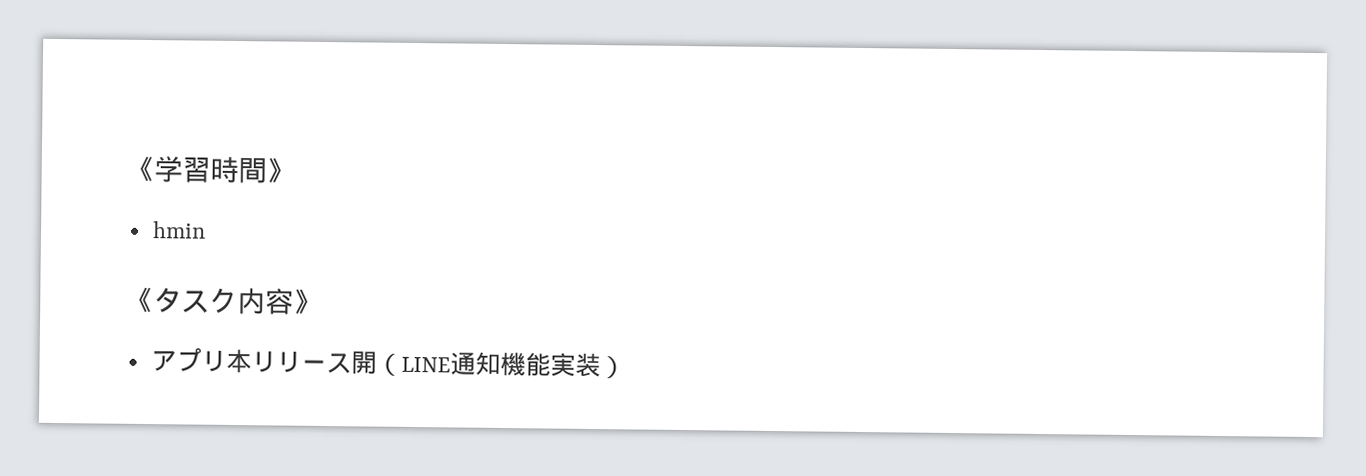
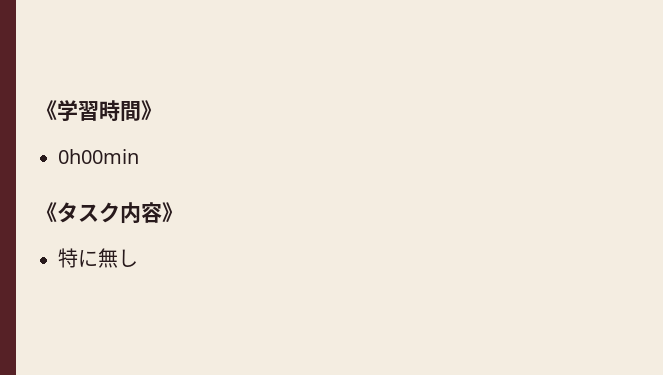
[151,221,206,239] hmin -> [58,149,139,164] 0h00min
[150,347,626,379] アプリ本リリース開（LINE通知機能実装） -> [58,248,138,268] 特に無し

